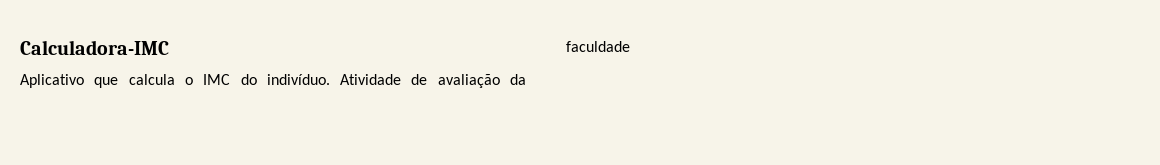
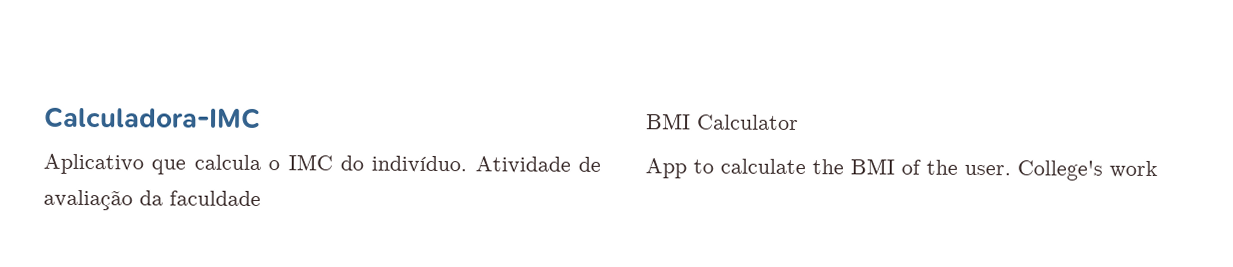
(630, 46) none -> [646,113,799,131] [645,158,1158,181] // BMI Calculator // App to calculate the BMI of the user. College's work

